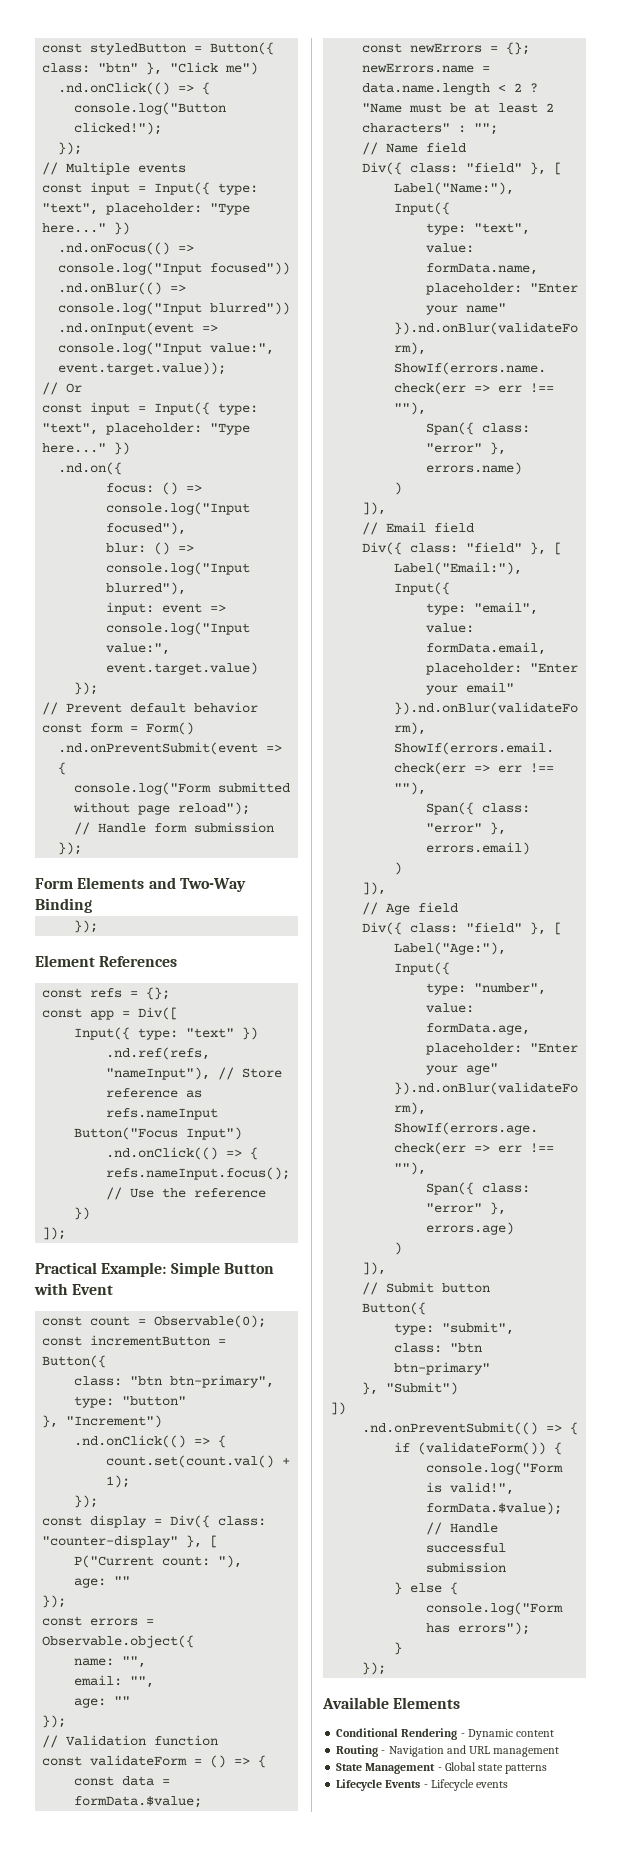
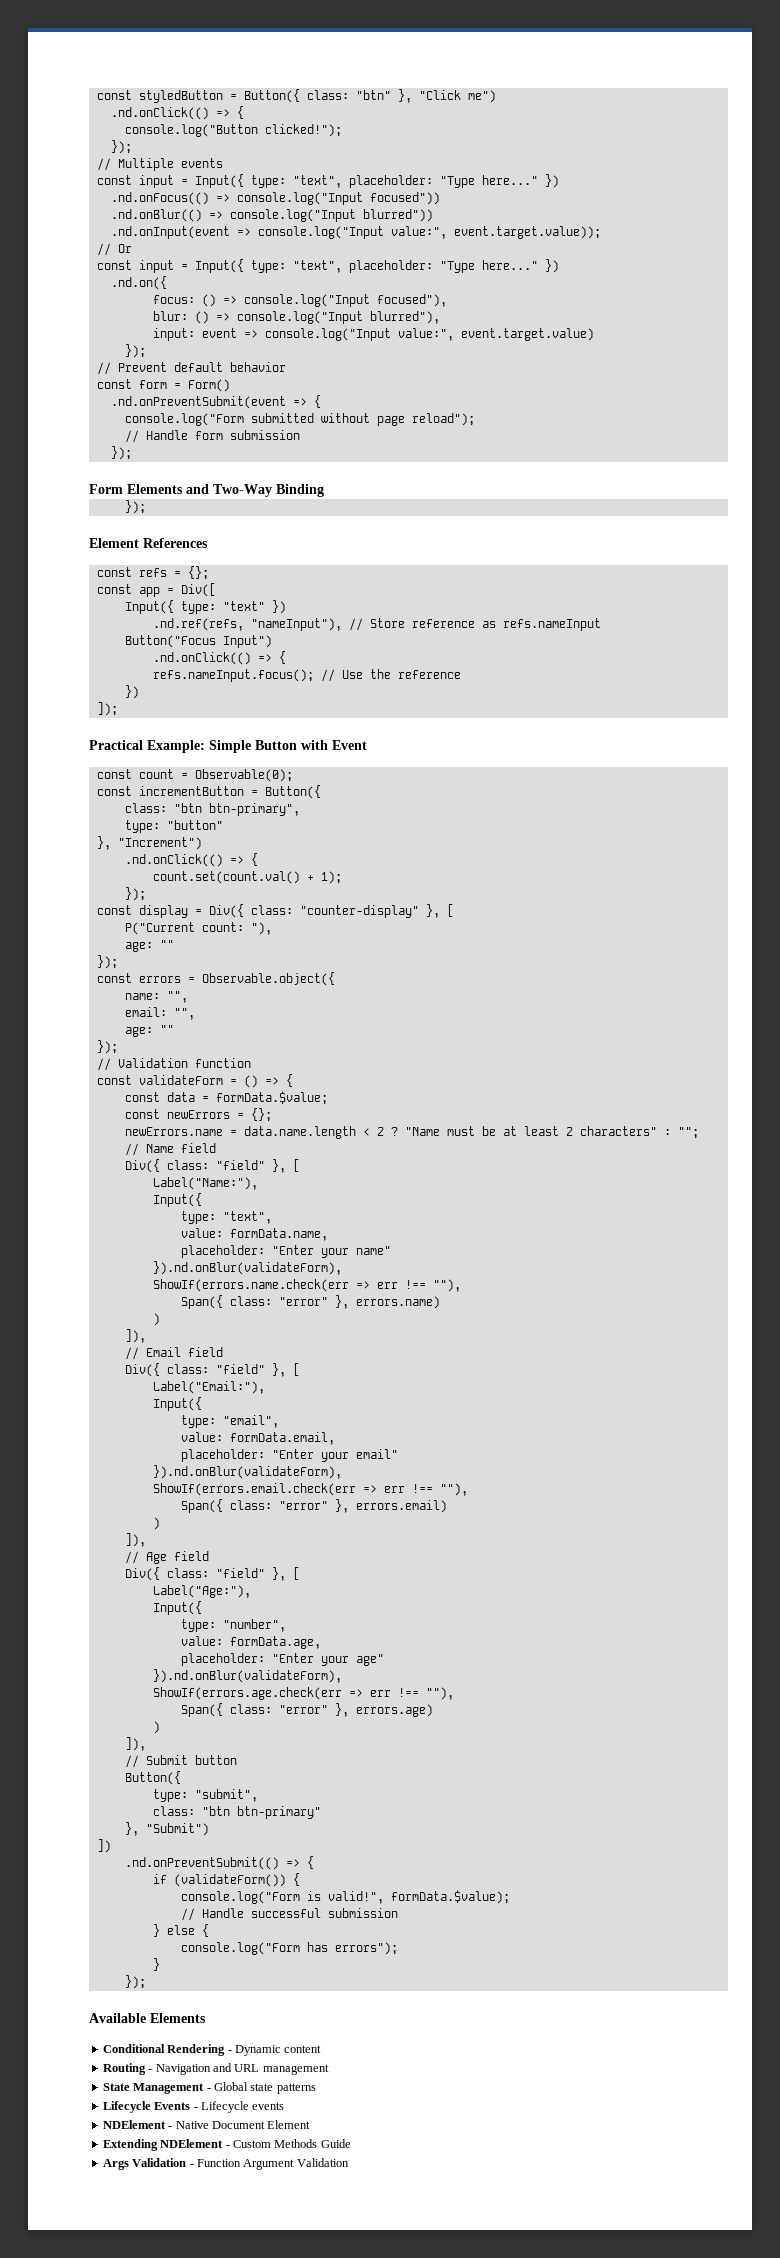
(509, 1784) none -> [102,2120,311,2129] [102,2139,351,2151] [102,2158,349,2170] // NDElement - Native Document Element // Extending NDElement - Custom Methods Guide // Args Validation - Function Argument Validation

